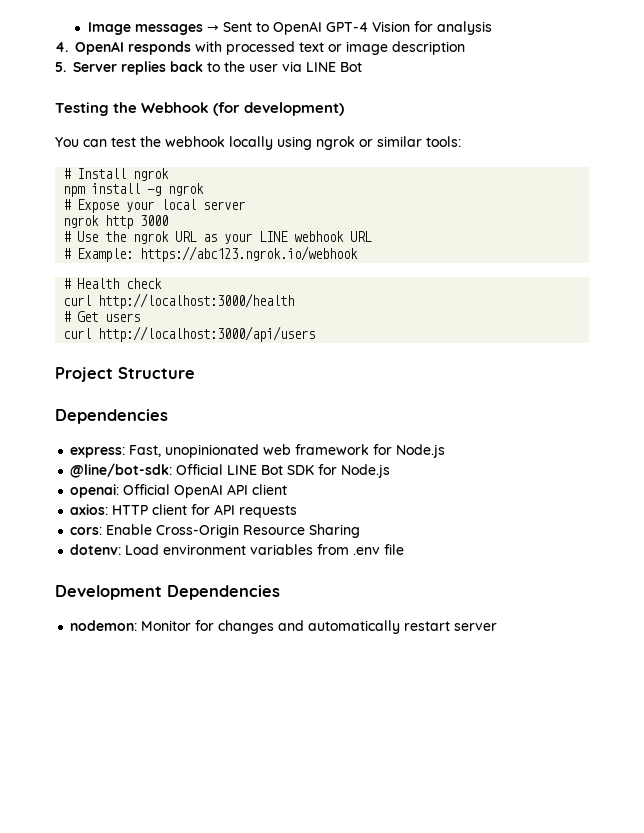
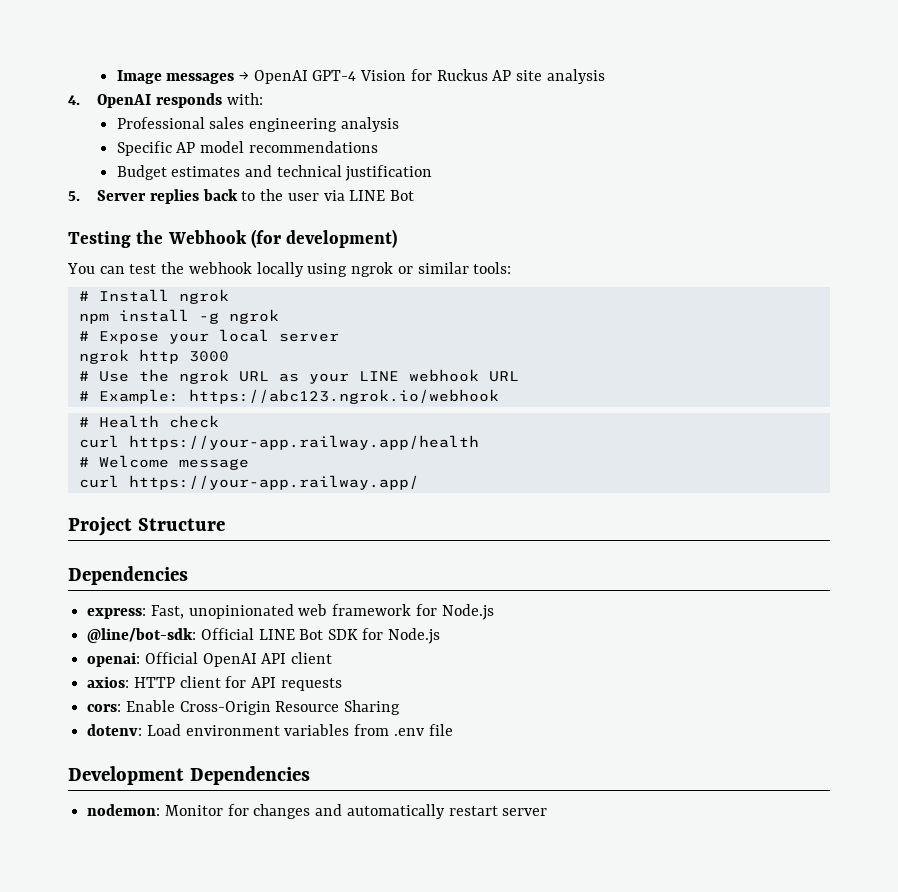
[222,22,269,32] Sent to -> (250, 76) none
(433, 26) none -> [436,69,543,81] Ruckus AP site
[195,41,465,55] with processed text or image description -> [226,93,263,105] [116,117,399,132] [116,141,378,156] [116,165,433,181] with: // Professional sales engineering analysis // Specific AP model recommendations // Budget estimates and technical justification
[98,293,295,309] [63,311,141,322] [63,326,316,342] http://localhost:3000/health // # Get users // curl http://localhost:3000/api/users -> [128,435,479,450] [78,455,249,470] [78,475,419,490] https://your-app.railway.app/health // # Welcome message // curl https://your-app.railway.app/

